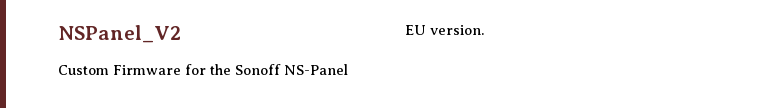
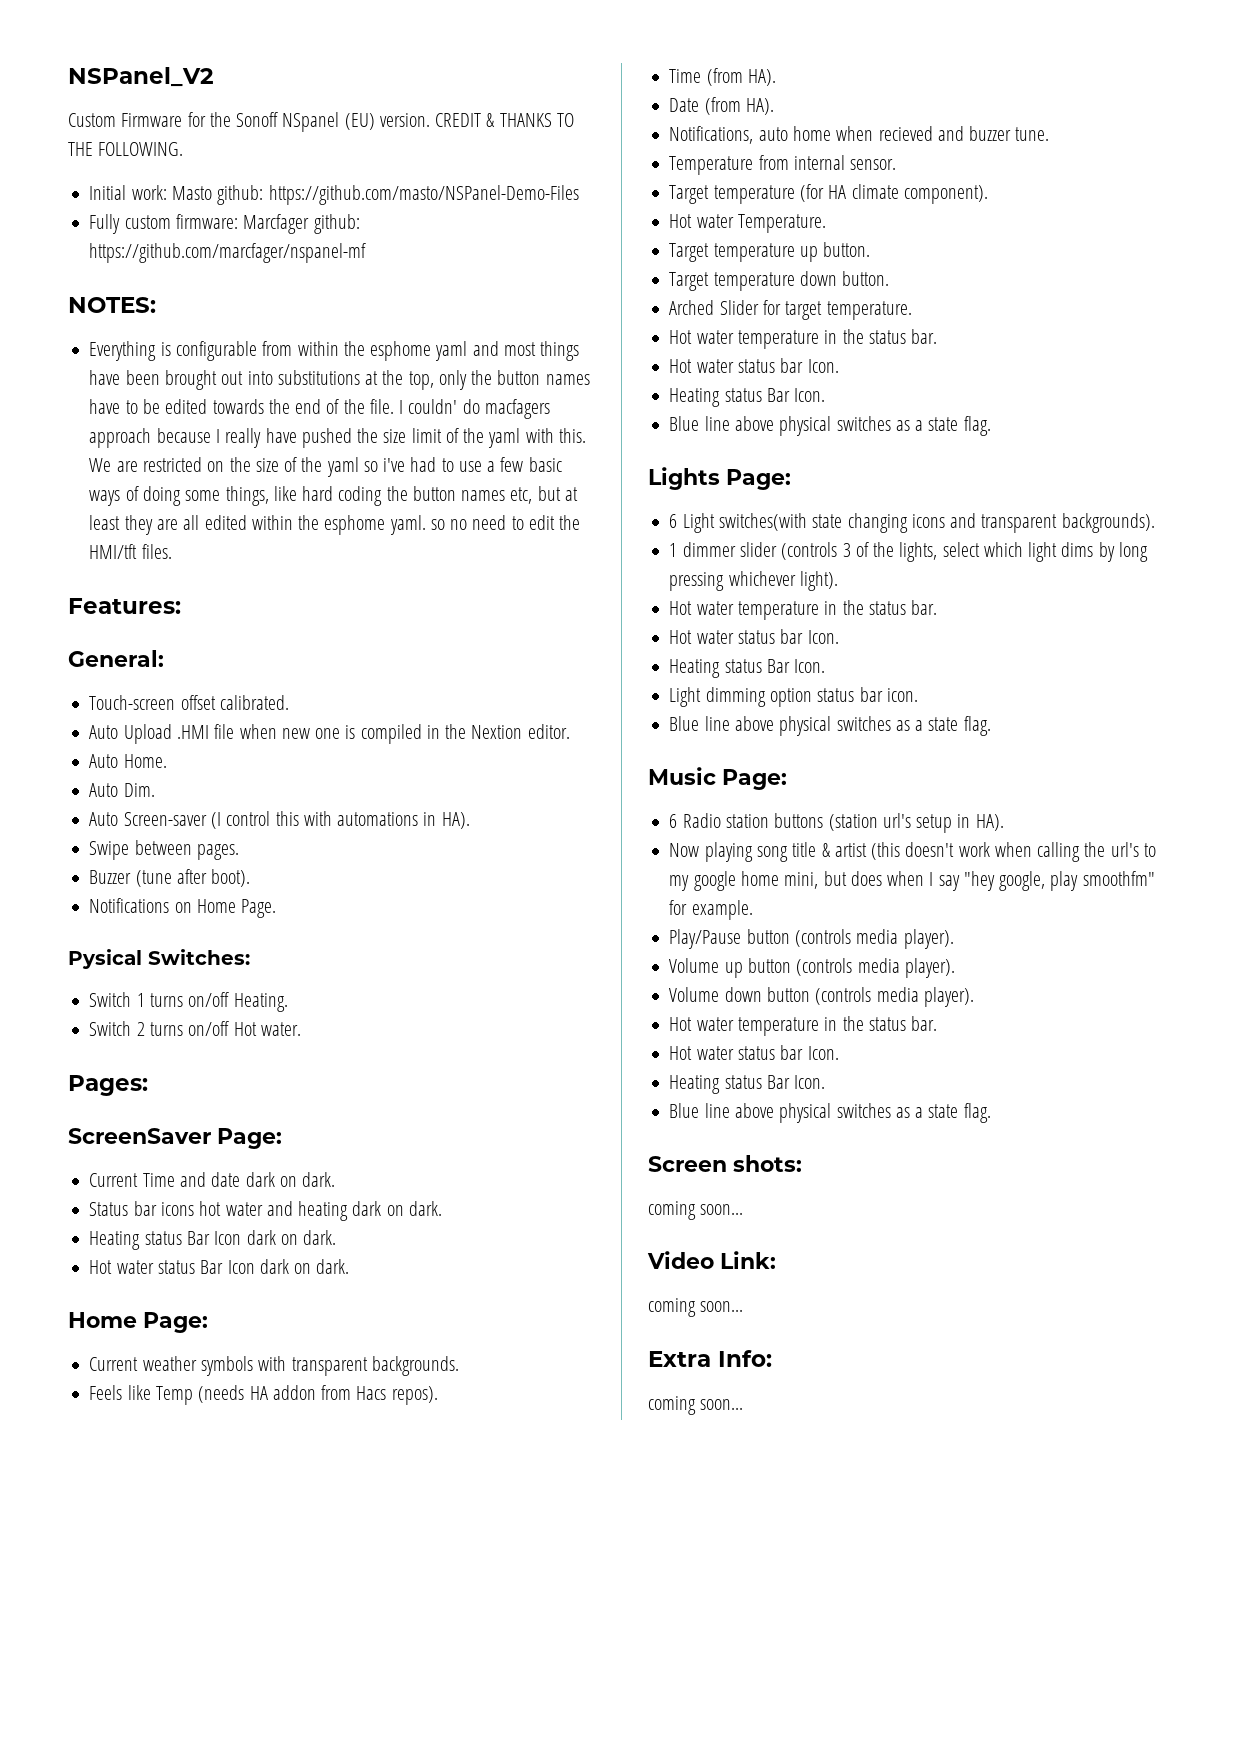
[284,64,348,75] [405,25,484,35] NS-Panel EU version. -> [282,112,574,132] [68,142,184,156] [89,185,579,205] [89,214,360,234] [89,243,367,263] [68,297,156,313] [89,341,580,361] [89,370,590,390] [89,399,550,419] [89,428,586,448] [89,457,562,477] [89,486,578,506] [89,515,581,535] [89,544,172,559] [68,598,181,614] [68,650,164,667] [89,695,289,710] [89,724,570,744] [89,754,167,768] [89,783,155,797] [89,811,470,829] [89,840,239,860] [89,869,251,887] [89,898,277,918] [68,949,250,969] [89,992,288,1012] [89,1021,301,1036] [68,1075,148,1096] [68,1128,282,1149] [89,1172,336,1187] [89,1201,442,1221] [89,1230,337,1250] [89,1259,350,1274] [68,1312,208,1333] [89,1356,459,1376] [89,1385,438,1405] [669,68,776,86] [669,97,774,115] [669,126,1050,144] [669,155,897,175] [669,184,988,204] [669,214,826,233] [669,242,871,262] [669,271,890,291] [669,300,912,320] [669,329,938,349] [669,358,839,373] [669,388,826,407] [669,416,991,436] [648,467,791,490] [669,513,1155,533] [669,542,1148,562] [669,571,838,591] [669,600,938,620] [669,629,839,644] [669,659,826,678] [669,687,918,707] [669,716,991,736] [648,767,787,790] [669,813,1004,833] [669,842,1156,862] [669,871,1155,891] [669,900,753,920] [669,929,954,949] [669,958,955,978] [669,987,974,1007] [669,1016,938,1036] [669,1045,839,1060] [669,1075,826,1094] [669,1103,991,1123] [648,1155,802,1172] [648,1201,744,1220] [647,1251,776,1269] [648,1298,744,1317] [648,1350,772,1367] [648,1396,744,1415] NSpanel (EU) version. CREDIT & THANKS TO THE FOLLOWING. // Initial work: Masto github: https://github.com/masto/NSPanel-Demo-Files // Fully custom firmware: Marcfager github: https://github.com/marcfager/nspanel-mf // NOTES: // Everything is configurable from within the esphome yaml and most things have been brought out into substitutions at the top, only the button names have to be edited towards the end of the file. I couldn' do macfagers approach because I really have pushed the size limit of the yaml with this. We are restricted on the size of the yaml so i've had to use a few basic ways of doing some things, like hard coding the button names etc, but at least they are all edited within the esphome yaml. so no need to edit the HMI/tft files. // Features: // General: // Touch-screen offset calibrated. // Auto Upload .HMI file when new one is compiled in the Nextion editor. // Auto Home. // Auto Dim. // Auto Screen-saver (I control this with automations in HA). // Swipe between pages. // Buzzer (tune after boot). // Notifications on Home Page. // Pysical Switches: // Switch 1 turns on/off Heating. // Switch 2 turns on/off Hot water. // Pages: // ScreenSaver Page: // Current Time and date dark on dark. // Status bar icons hot water and heating dark on dark. // Heating status Bar Icon dark on dark. // Hot water status Bar Icon dark on dark. // Home Page: // Current weather symbols with transparent backgrounds. // Feels like Temp (needs HA addon from Hacs repos). // Time (from HA). // Date (from HA). // Notifications, auto home when recieved and buzzer tune. // Temperature from internal sensor. // Target temperature (for HA climate component). // Hot water Temperature. // Target temperature up button. // Target temperature down button. // Arched Slider for target temperature. // Hot water temperature in the status bar. // Hot water status bar Icon. // Heating status Bar Icon. // Blue line above physical switches as a state flag. // Lights Page: // 6 Light switches(with state changing icons and transparent backgrounds). // 1 dimmer slider (controls 3 of the lights, select which light dims by long pressing whichever light). // Hot water temperature in the status bar. // Hot water status bar Icon. // Heating status Bar Icon. // Light dimming option status bar icon. // Blue line above physical switches as a state flag. // Music Page: // 6 Radio station buttons (station url's setup in HA). // Now playing song title & artist (this doesn't work when calling the url's to my google home mini, but does when I say "hey google, play smoothfm" for example. // Play/Pause button (controls media player). // Volume up button (controls media player). // Volume down button (controls media player). // Hot water temperature in the status bar. // Hot water status bar Icon. // Heating status Bar Icon. // Blue line above physical switches as a state flag. // Screen shots: // coming soon... // Video Link: // coming soon... // Extra Info: // coming soon...

